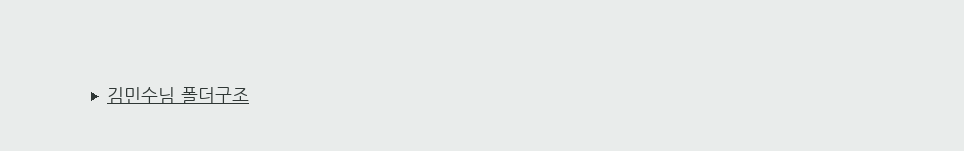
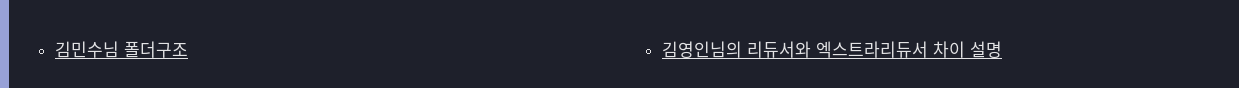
(249, 95) none -> [661,41,1002,58] // 김영인님의 리듀서와 엑스트라리듀서 차이 설명

